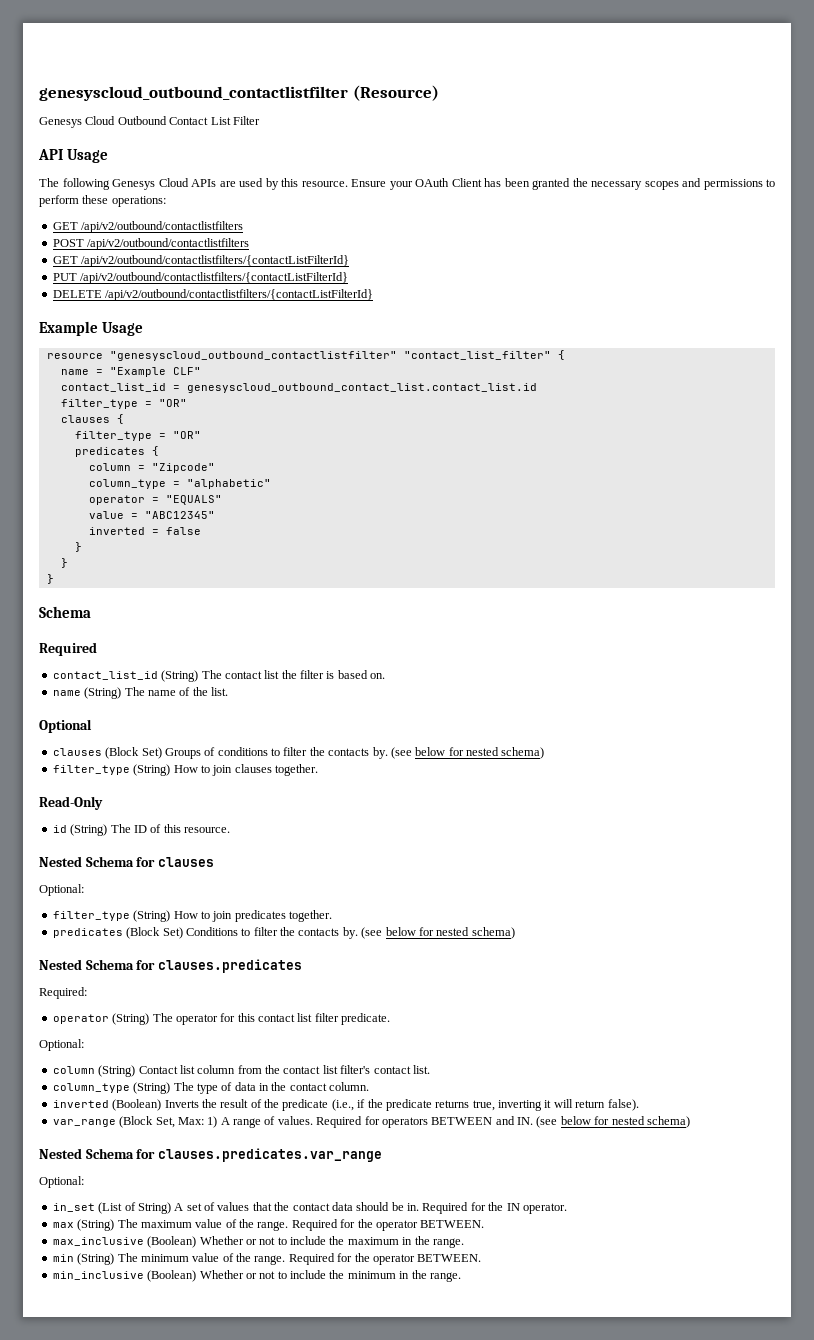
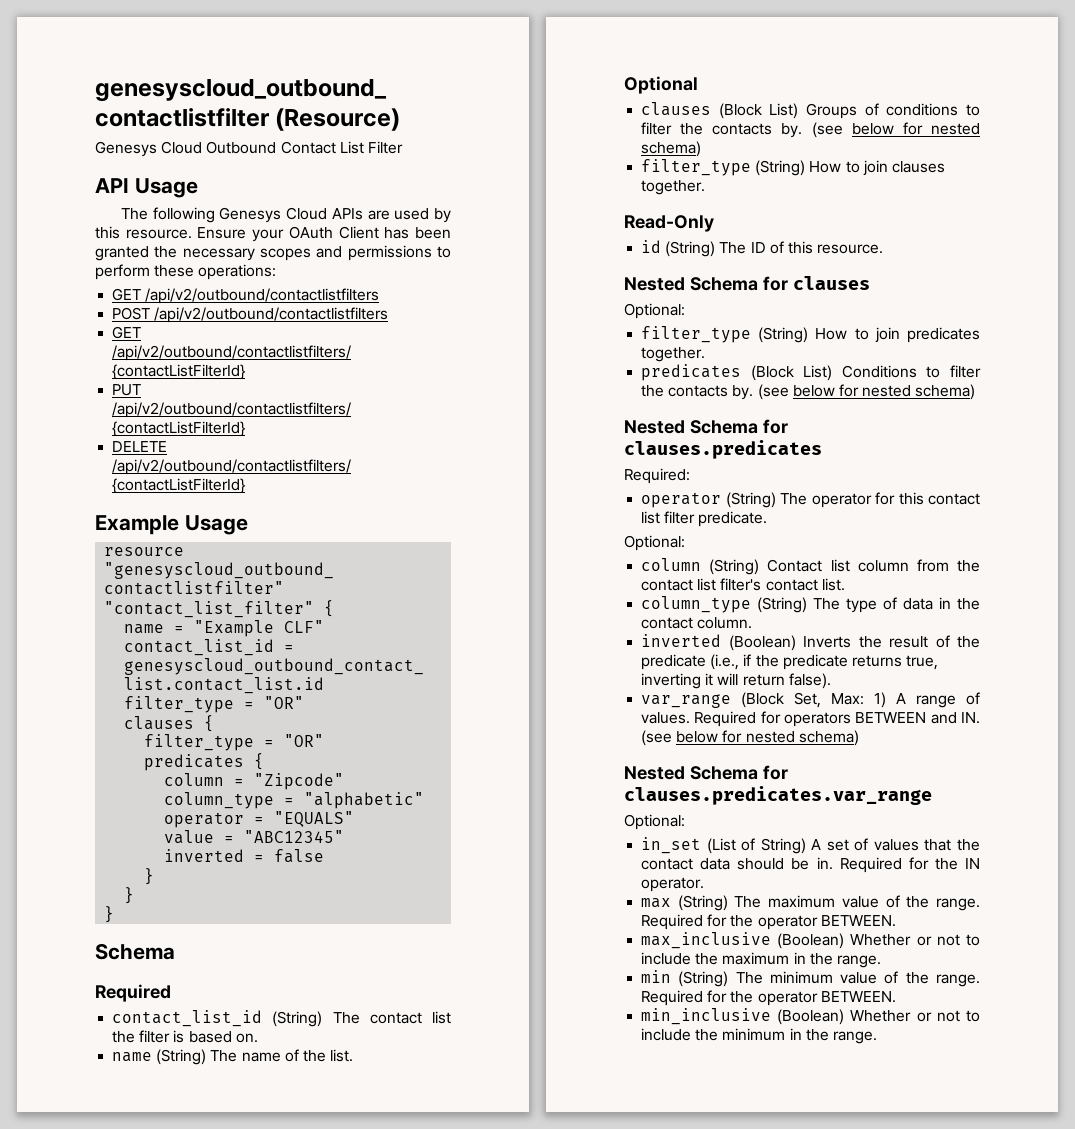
[141,747,162,759] Set) -> [769,103,799,119] List)
[162,927,183,939] Set) -> [803,365,833,381] List)

